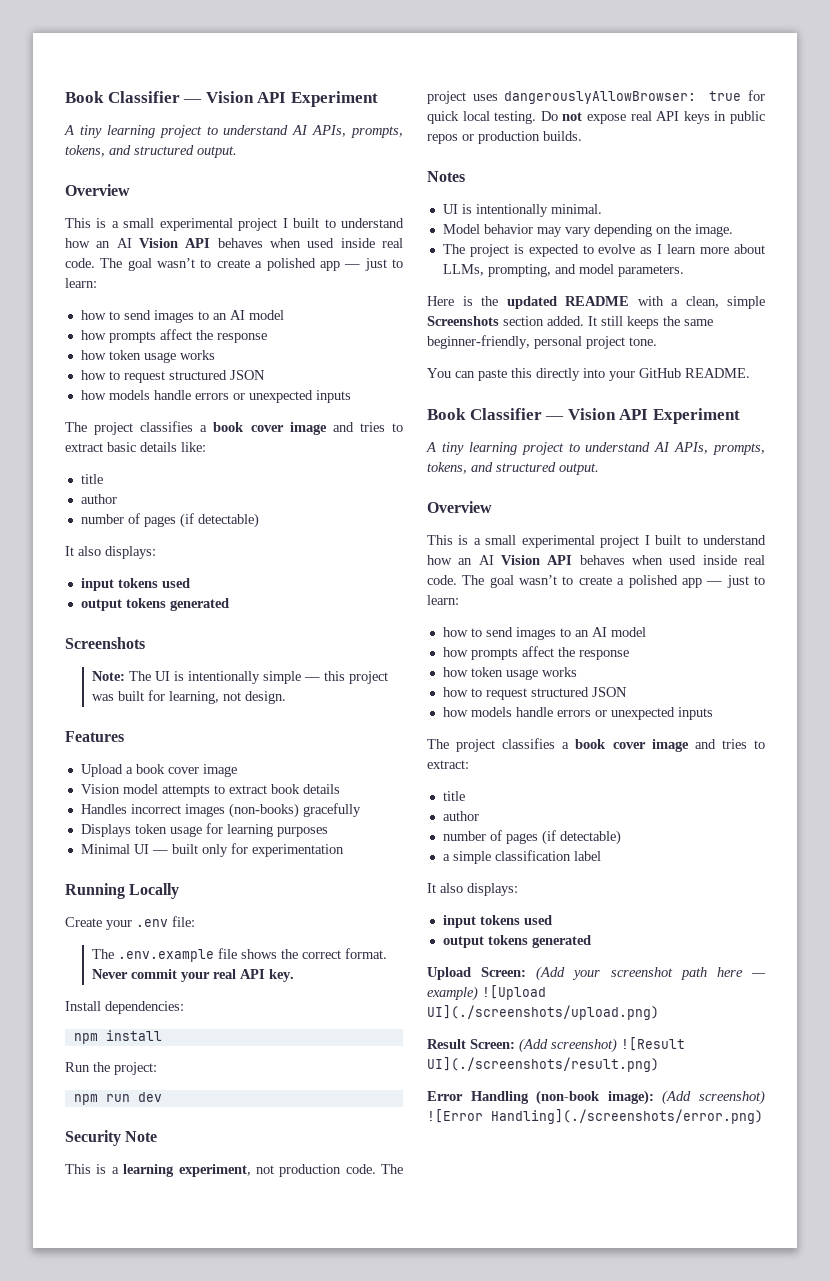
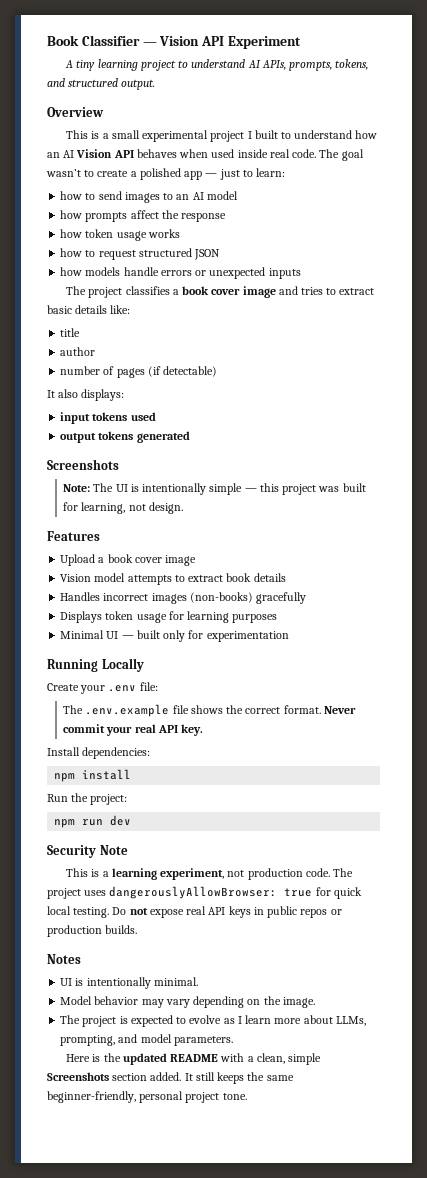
[427,368,750,381] [427,408,740,424] [426,442,765,455] [427,462,599,475] [427,501,492,513] [427,535,766,548] [427,555,765,565] [427,575,765,588] [427,595,459,605] [442,627,646,640] [442,646,629,660] [442,667,577,680] [442,687,627,700] [442,707,713,720] [427,738,765,752] [427,760,469,769] [442,791,465,801] [442,811,479,821] [442,830,621,845] [442,850,601,864] [427,883,518,896] [442,915,552,928] [442,935,591,948] [427,966,765,981] [427,985,546,1001] [427,1005,659,1020] [427,1037,685,1053] [427,1057,659,1072] [427,1090,765,1105] [427,1109,763,1124] // You can paste this directly into your GitHub README. // Book Classifier — Vision API Experiment // A tiny learning project to understand AI APIs, prompts, tokens, and structured output. // Overview // This is a small experimental project I built to understand how an AI Vision API behaves when used inside real code. The goal wasn’t to create a polished app — just to learn: // how to send images to an AI model // how prompts affect the response // how token usage works // how to request structured JSON // how models handle errors or unexpected inputs // The project classifies a book cover image and tries to extract: // title // author // number of pages (if detectable) // a simple classification label // It also displays: // input tokens used // output tokens generated // Upload Screen: (Add your screenshot path here — example) ![Upload UI](./screenshots/upload.png) // Result Screen: (Add screenshot) ![Result UI](./screenshots/result.png) // Error Handling (non-book image): (Add screenshot) ![Error Handling](./screenshots/error.png) -> (247, 1096) none

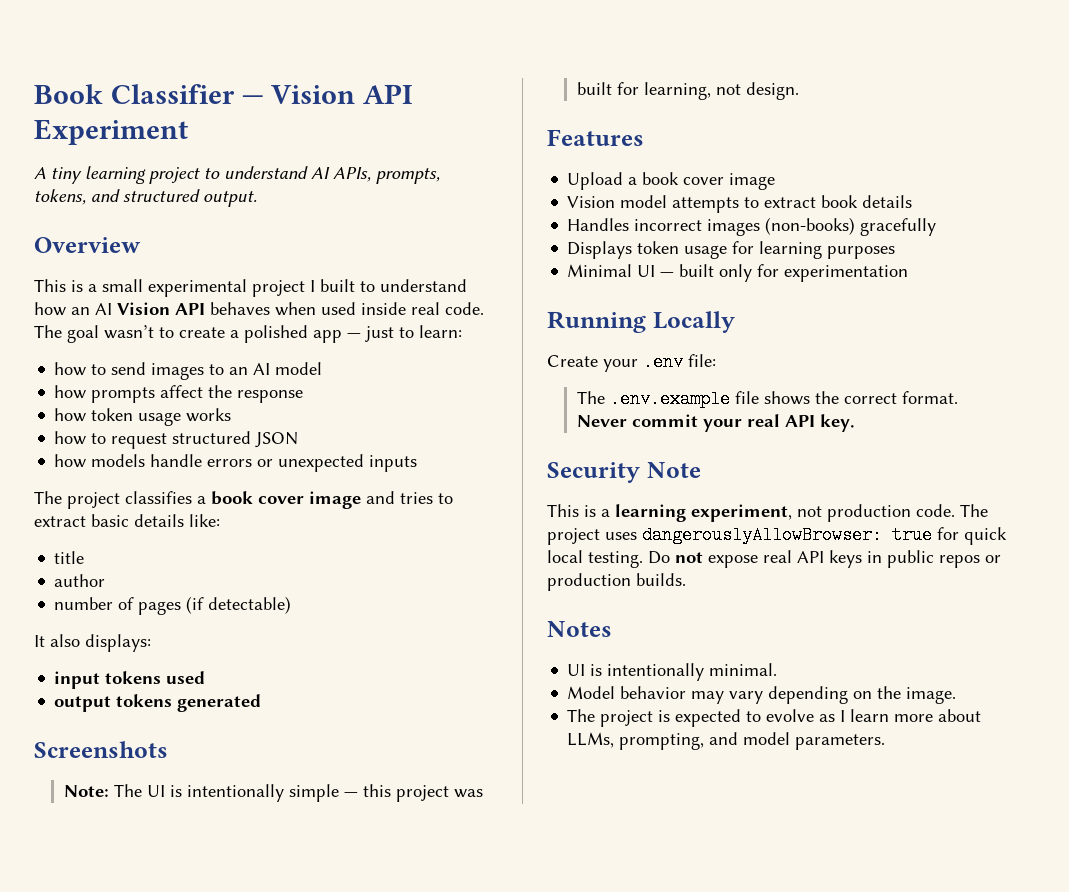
[47,747,151,759] [54,769,132,782] [47,793,128,805] [54,815,132,828] // Install dependencies: // npm install // Run the project: // npm run dev -> (855, 423) none
[66,1053,321,1065] [47,1072,294,1084] [47,1091,247,1103] // Here is the updated README with a clean, simple Screenshots section added. It still keeps the same beginner-friendly, personal project tone. -> (886, 742) none

